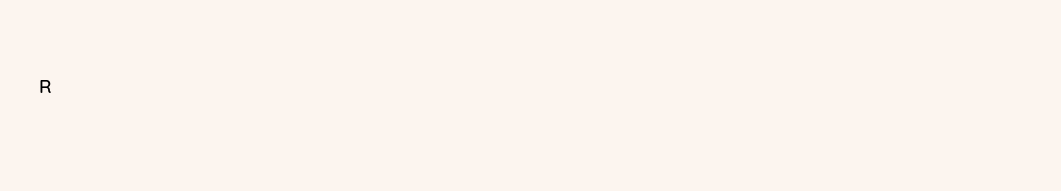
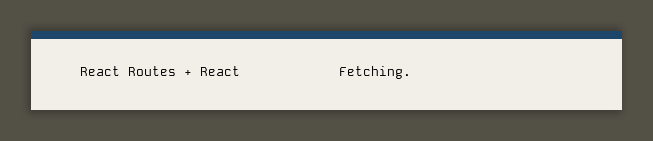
[39,80,52,93] R -> [80,66,411,79] React Routes + React Fetching.

